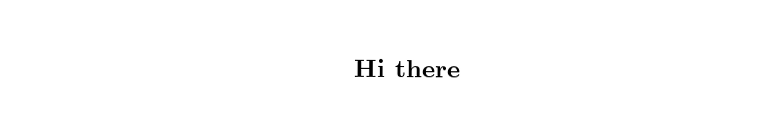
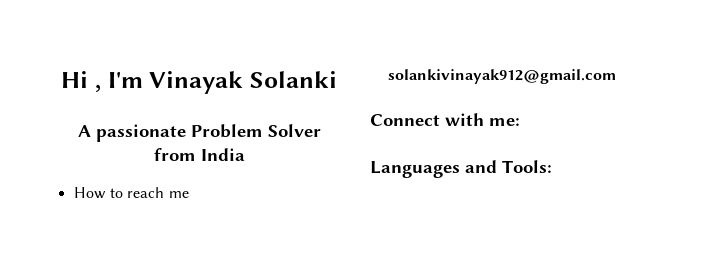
[394,60,461,78] there -> [94,71,337,94] [77,124,321,142] [153,148,245,161] [73,187,189,199] [387,69,616,84] [370,113,520,126] [370,160,552,178] , I'm Vinayak Solanki // A passionate Problem Solver from India // How to reach me solankivinayak912@gmail.com // Connect with me: // Languages and Tools:

